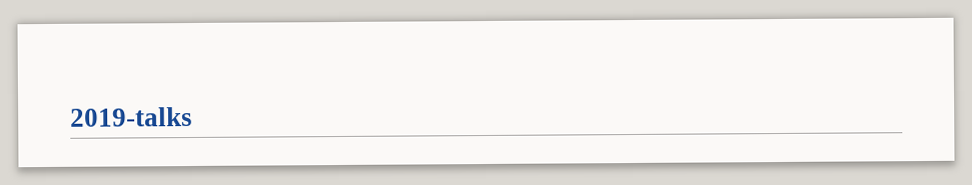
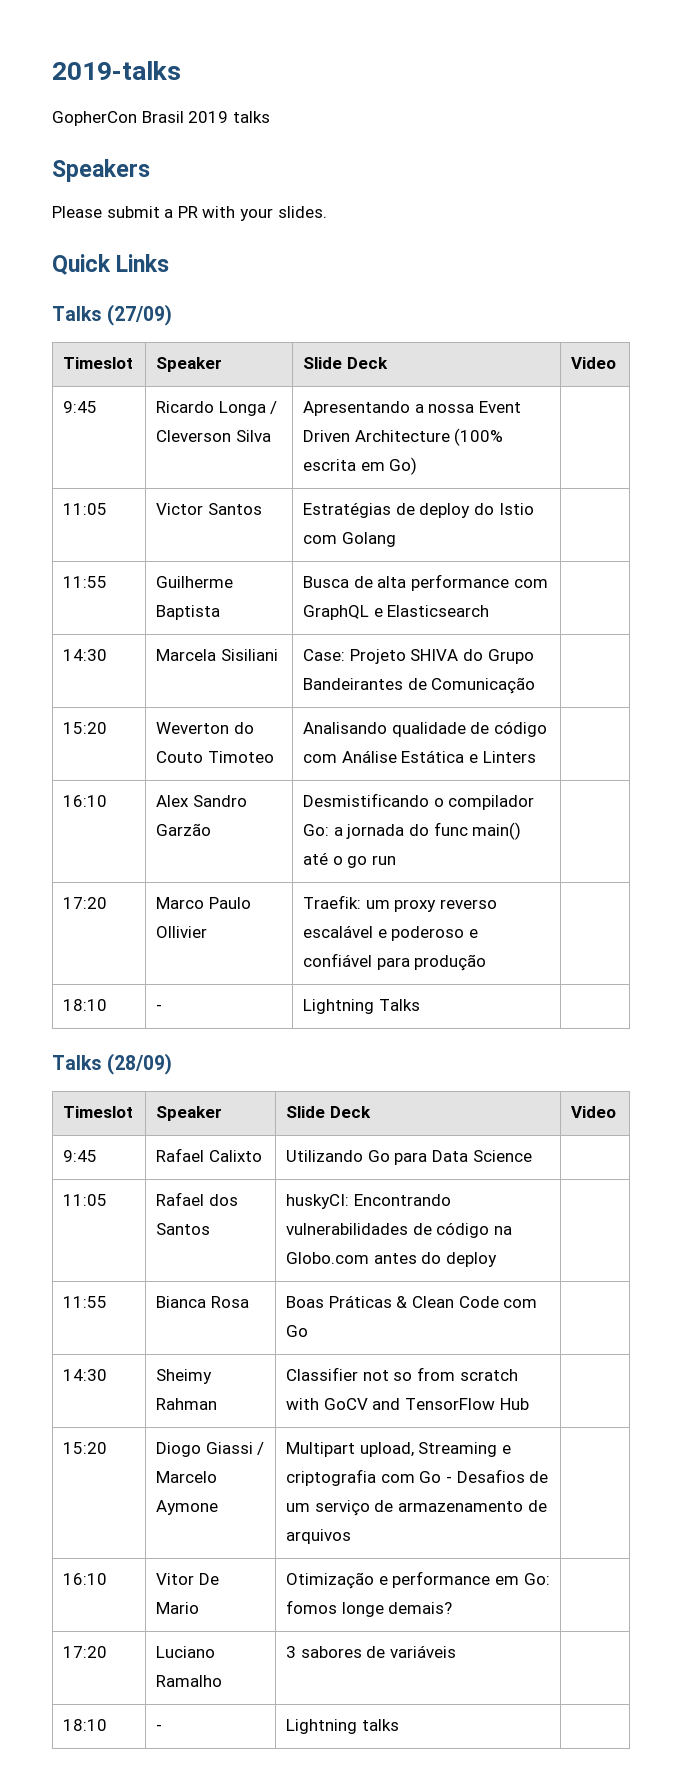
(193, 117) none -> [52,111,270,126] [52,159,150,182] [52,206,327,221] [52,254,170,275] [52,304,173,326] [63,357,134,369] [156,357,223,372] [303,357,388,369] [571,357,617,369] [63,401,98,413] [156,401,278,416] [156,430,271,442] [303,401,521,416] [303,428,504,446] [303,457,418,475] [63,503,108,515] [156,503,262,515] [303,502,534,518] [303,532,396,547] [63,576,108,588] [156,576,234,588] [156,605,221,620] [303,574,548,591] [303,605,490,620] [63,649,108,661] [156,649,278,661] [303,649,534,664] [303,677,536,694] [63,722,108,734] [156,722,254,734] [156,751,274,763] [303,721,547,737] [303,750,536,763] [63,795,108,807] [156,795,247,807] [156,823,212,836] [303,793,535,810] [303,822,522,840] [303,852,396,868] [63,897,108,909] [156,897,251,909] [156,926,208,938] [303,895,497,912] [303,925,478,941] [303,953,487,971] [63,999,108,1011] [156,1004,163,1011] [303,999,420,1014] [52,1053,173,1075] [63,1106,134,1118] [156,1106,223,1121] [286,1106,371,1118] [571,1106,617,1118] [63,1150,98,1162] [156,1148,262,1162] [286,1150,532,1165] [63,1194,108,1206] [156,1192,238,1206] [156,1223,211,1235] [286,1194,451,1209] [286,1222,512,1238] [286,1252,497,1267] [63,1296,108,1308] [156,1296,249,1308] [286,1295,538,1308] [286,1325,309,1337] [63,1369,108,1381] [156,1369,213,1384] [156,1398,218,1410] [286,1367,518,1381] [286,1398,529,1410] [63,1442,108,1454] [156,1442,265,1457] [156,1471,218,1483] [156,1500,219,1515] [286,1442,511,1457] [286,1469,549,1486] [286,1500,547,1516] [286,1529,352,1544] [63,1573,108,1585] [156,1573,219,1585] [156,1602,200,1614] [286,1571,550,1589] [286,1600,453,1617] [63,1646,108,1658] [156,1646,216,1658] [156,1675,223,1687] [286,1645,456,1658] [63,1719,108,1731] [156,1724,163,1731] [286,1719,399,1734] // GopherCon Brasil 2019 talks // Speakers // Please submit a PR with your slides. // Quick Links // Talks (27/09) // Timeslot | Speaker | Slide Deck | Video // 9:45 | Ricardo Longa / Cleverson Silva | Apresentando a nossa Event Driven Architecture (100% escrita em Go) | // 11:05 | Victor Santos | Estratégias de deploy do Istio com Golang | // 11:55 | Guilherme Baptista | Busca de alta performance com GraphQL e Elasticsearch | // 14:30 | Marcela Sisiliani | Case: Projeto SHIVA do Grupo Bandeirantes de Comunicação | // 15:20 | Weverton do Couto Timoteo | Analisando qualidade de código com Análise Estática e Linters | // 16:10 | Alex Sandro Garzão | Desmistificando o compilador Go: a jornada do func main() até o go run | // 17:20 | Marco Paulo Ollivier | Traefik: um proxy reverso escalável e poderoso e confiável para produção | // 18:10 | - | Lightning Talks | // Talks (28/09) // Timeslot | Speaker | Slide Deck | Video // 9:45 | Rafael Calixto | Utilizando Go para Data Science | // 11:05 | Rafael dos Santos | huskyCI: Encontrando vulnerabilidades de código na Globo.com antes do deploy | // 11:55 | Bianca Rosa | Boas Práticas & Clean Code com Go | // 14:30 | Sheimy Rahman | Classifier not so from scratch with GoCV and TensorFlow Hub | // 15:20 | Diogo Giassi / Marcelo Aymone | Multipart upload, Streaming e criptografia com Go - Desafios de um serviço de armazenamento de arquivos | // 16:10 | Vitor De Mario | Otimização e performance em Go: fomos longe demais? | // 17:20 | Luciano Ramalho | 3 sabores de variáveis | // 18:10 | - | Lightning talks |

